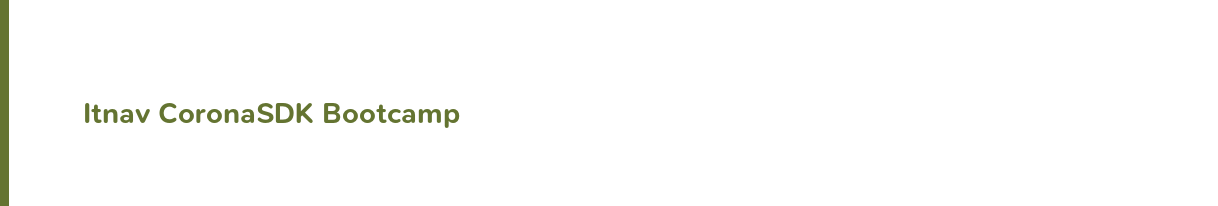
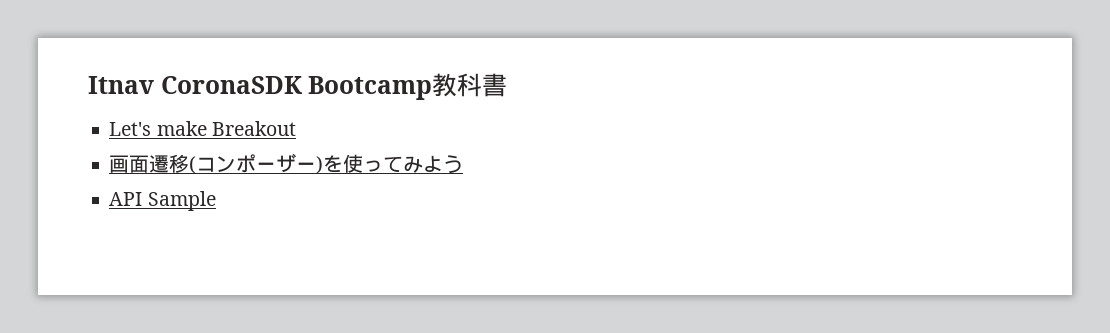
(460, 115) none -> [432,73,508,97] [109,121,296,136] [109,153,464,174] [109,191,216,211] 教科書 // Let's make Breakout // 画面遷移(コンポーザー)を使ってみよう // API Sample

